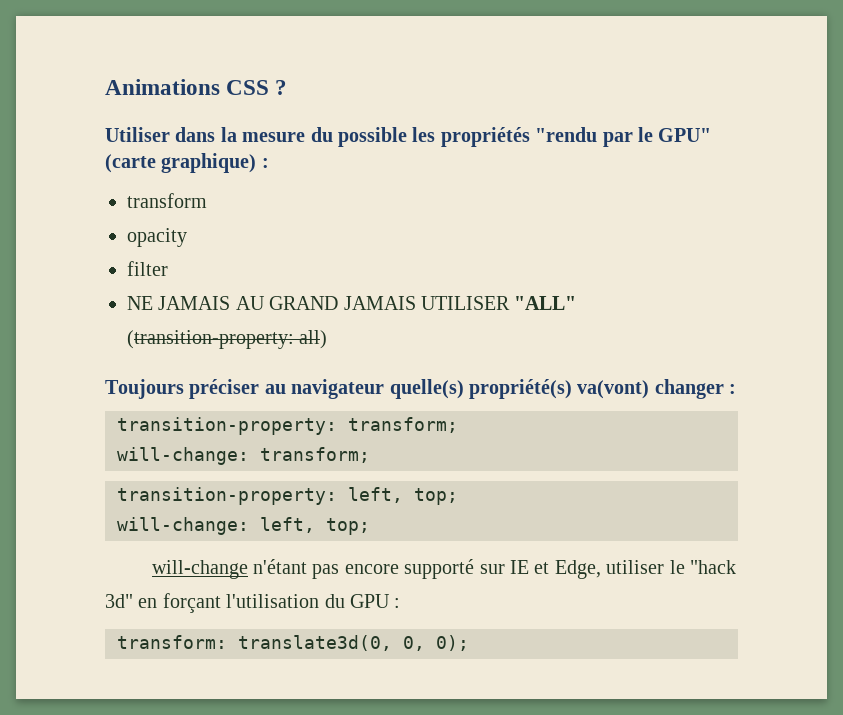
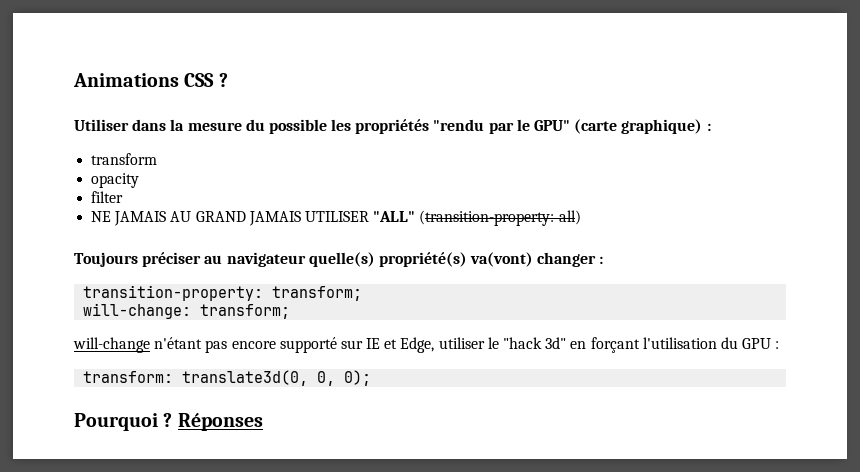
[117,487,458,505] [117,517,370,535] // transition-property: left, top; // will-change: left, top; -> (291, 311) none
(469, 643) none -> [74,413,263,431] // Pourquoi ? Réponses

